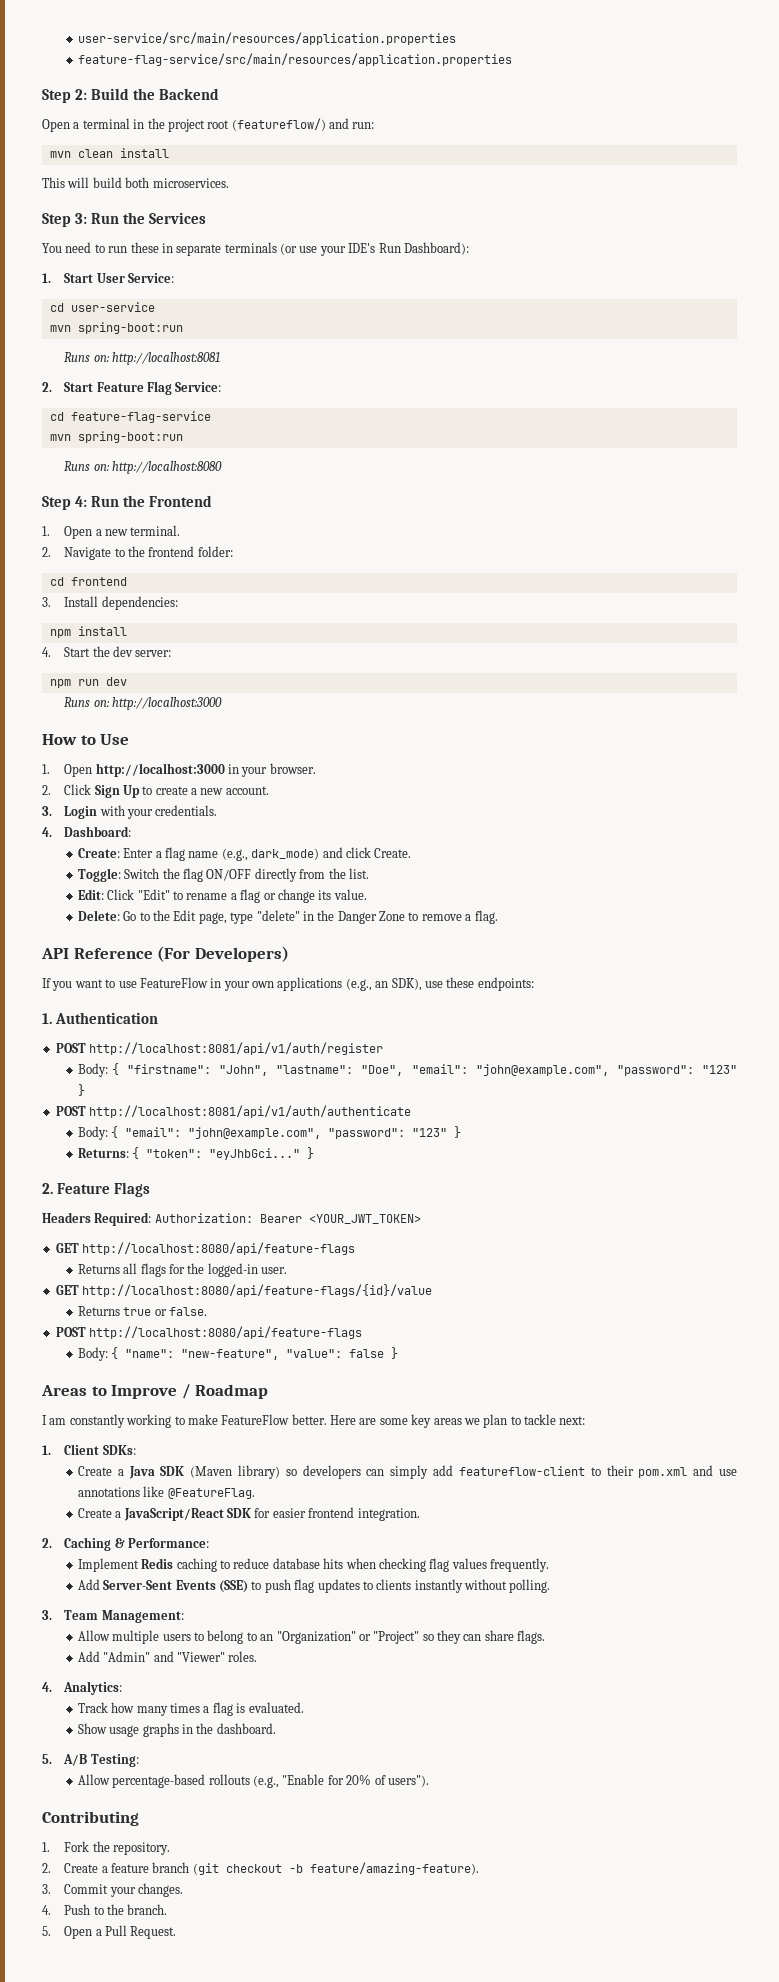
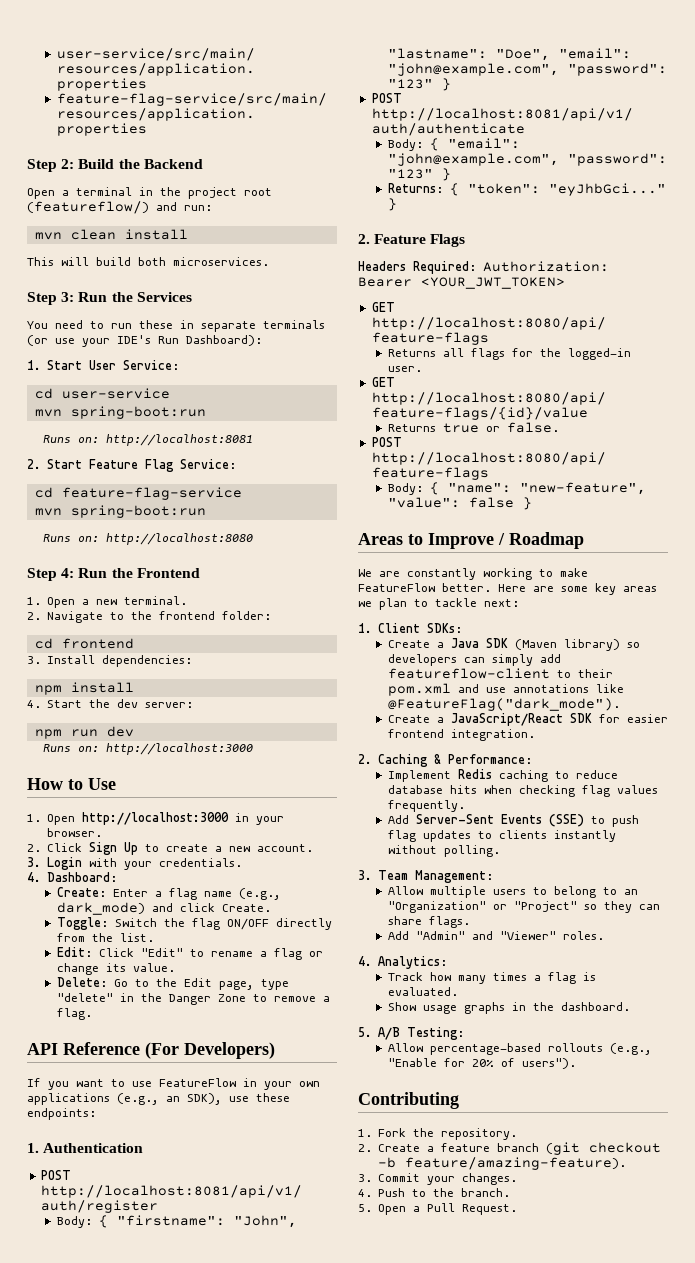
[42,1415,67,1425] I am -> [358,569,400,577] We are
[167,1488,255,1499] @FeatureFlag. -> [387,698,620,711] @FeatureFlag("dark_mode").

